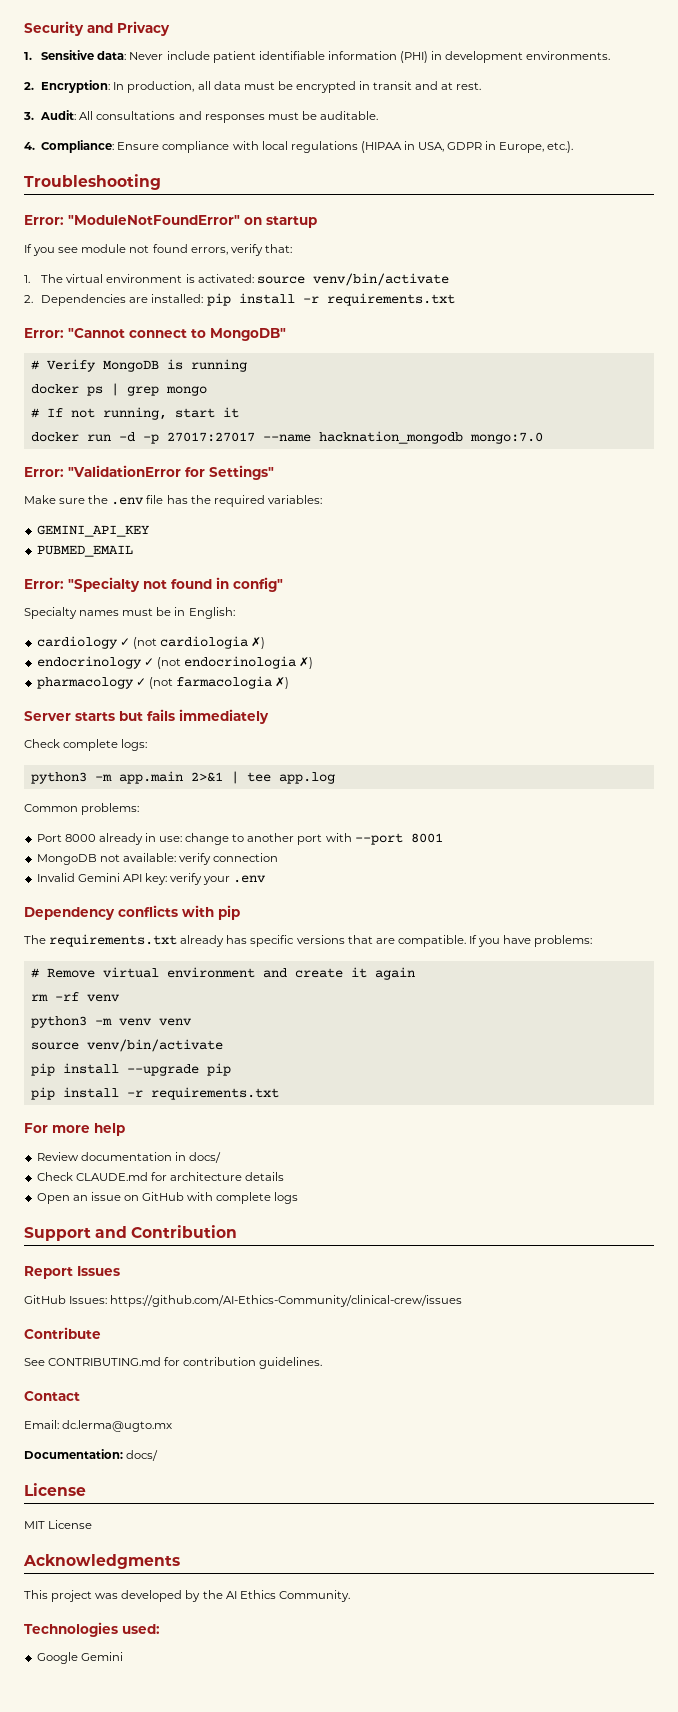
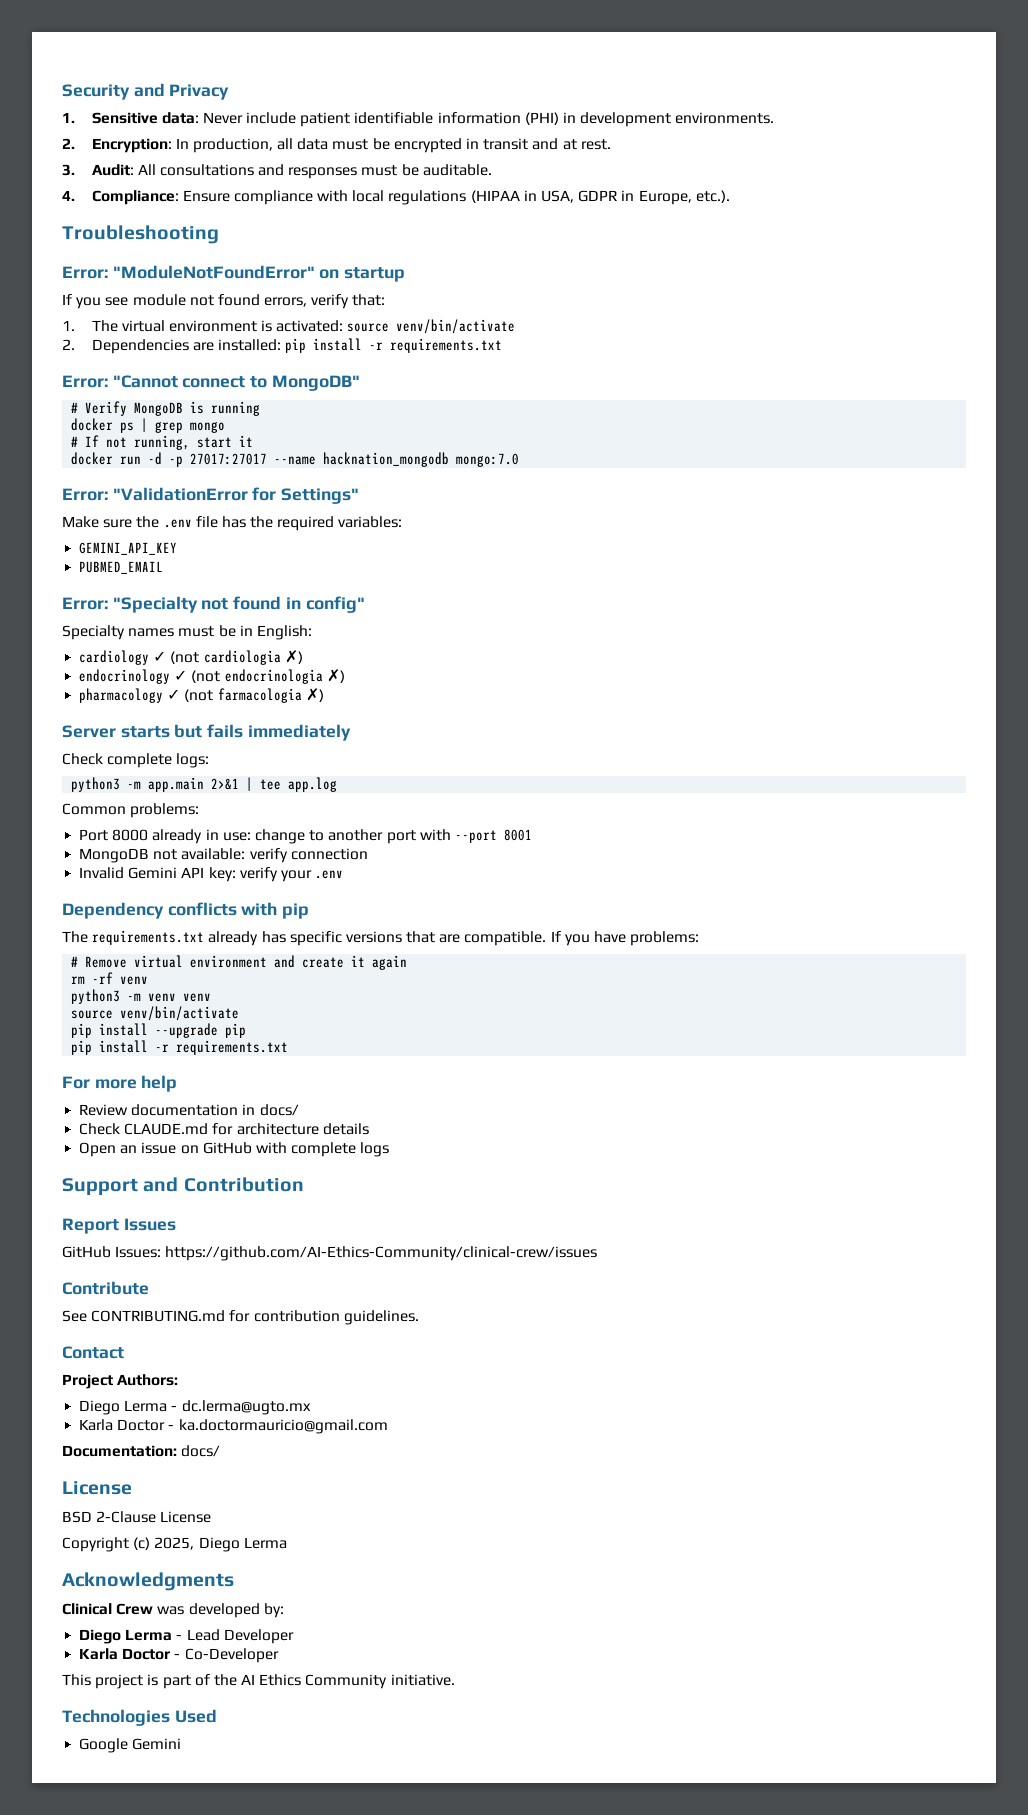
[24,1420,173,1432] Email: dc.lerma@ugto.mx -> [62,1374,179,1389] [79,1400,311,1415] [79,1419,388,1434] Project Authors: // Diego Lerma - dc.lerma@ugto.mx // Karla Doctor - ka.doctormauricio@gmail.com
[24,1520,93,1529] [23,1554,180,1569] MIT License // Acknowledgments -> [62,1511,212,1523] [62,1537,287,1552] [62,1572,234,1591] [62,1603,284,1618] [79,1629,294,1644] [79,1648,279,1663] BSD 2-Clause License // Copyright (c) 2025, Diego Lerma // Acknowledgments // Clinical Crew was developed by: // Diego Lerma - Lead Developer // Karla Doctor - Co-Developer
[95,1590,201,1602] was developed by -> [147,1674,210,1689] is part of
[278,1590,350,1602] Community. -> [305,1674,455,1689] Community initiative.
[122,1624,160,1634] used: -> [174,1709,217,1723] Used

